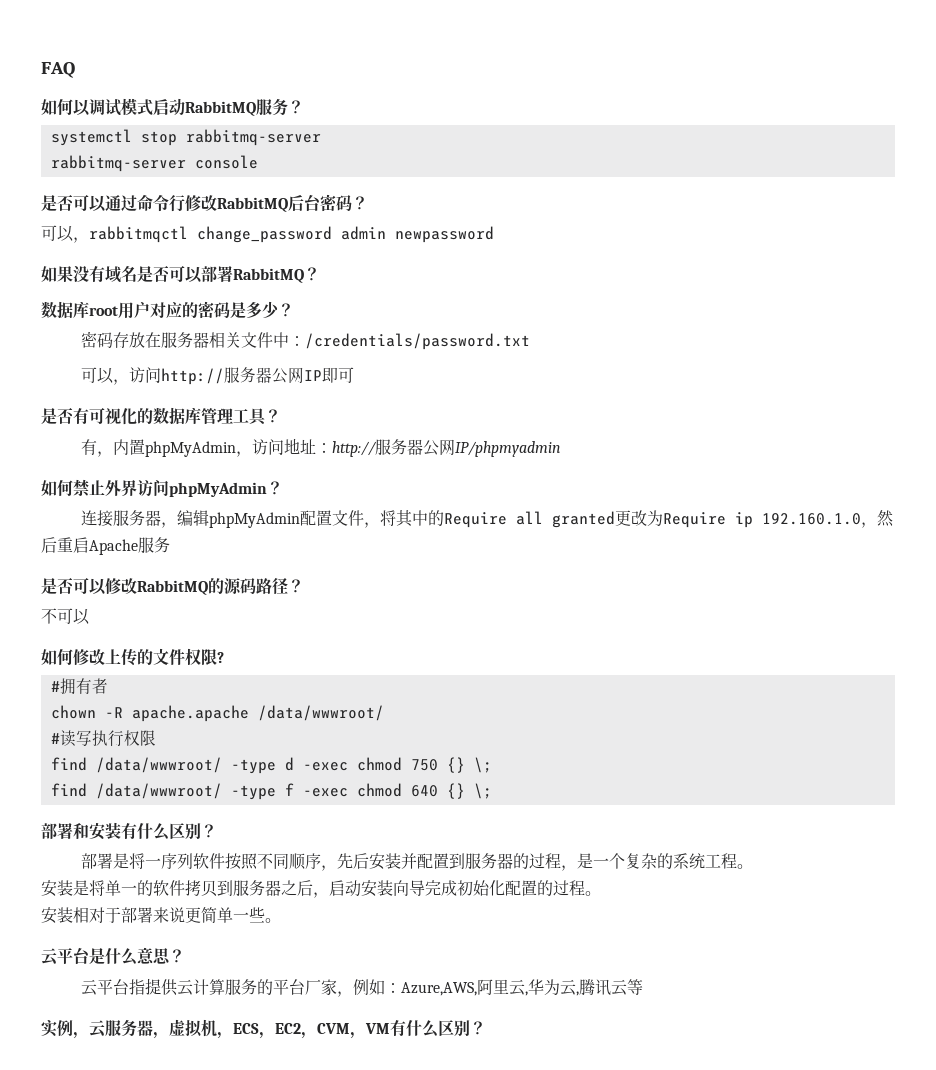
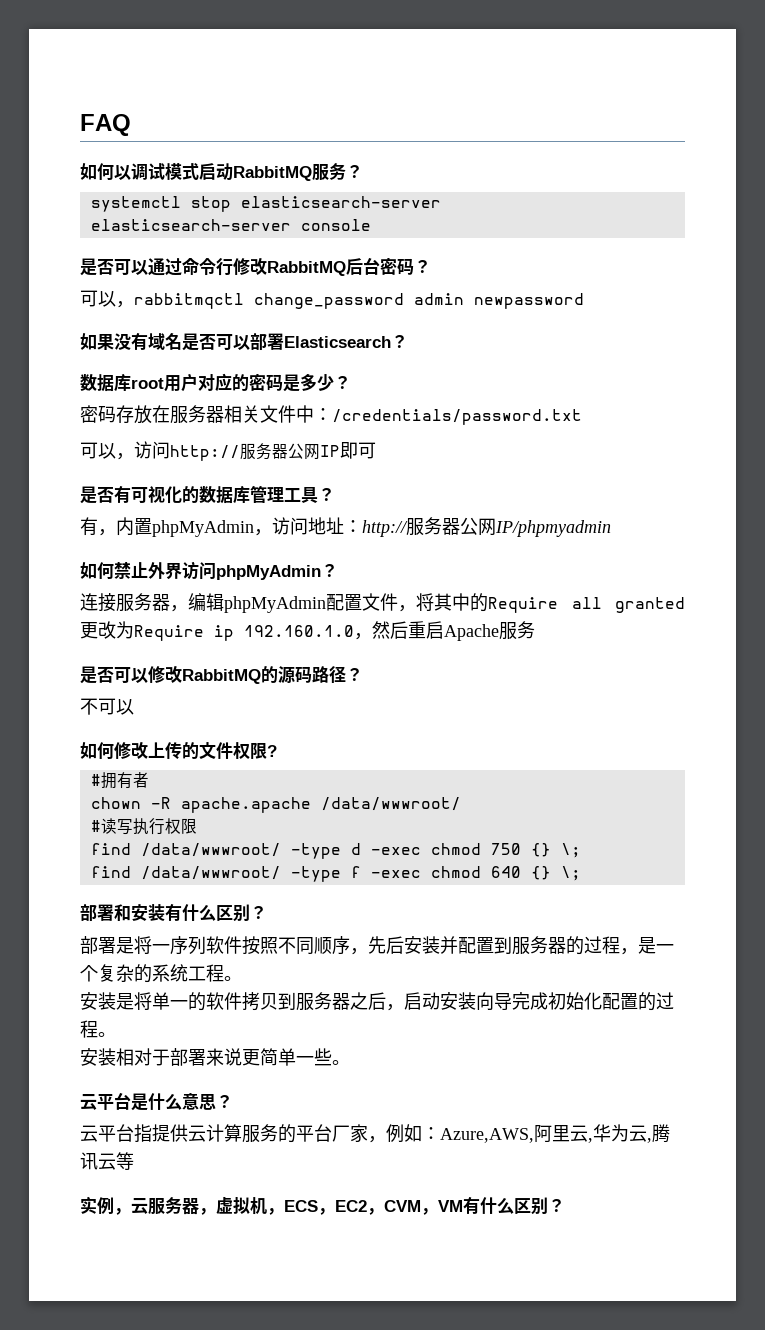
[185,129,321,146] [50,155,186,172] rabbitmq-server // rabbitmq-server -> [240,196,441,208] [90,219,291,231] elasticsearch-server // elasticsearch-server
[233,268,304,283] RabbitMQ -> [284,336,391,348] Elasticsearch

